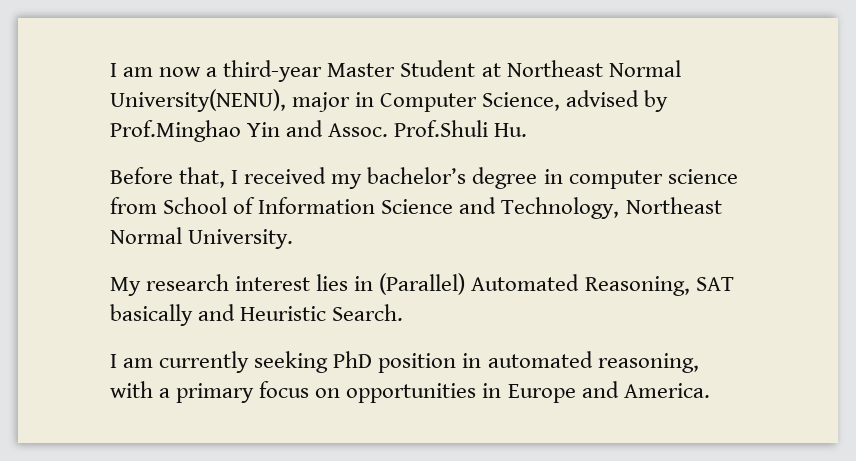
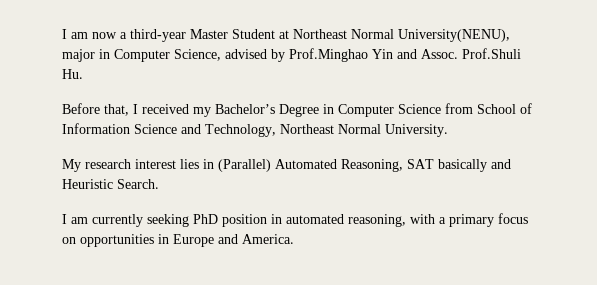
[367,167,738,189] bachelor’s degree in computer science -> [215,104,441,117] Bachelor’s Degree in Computer Science

